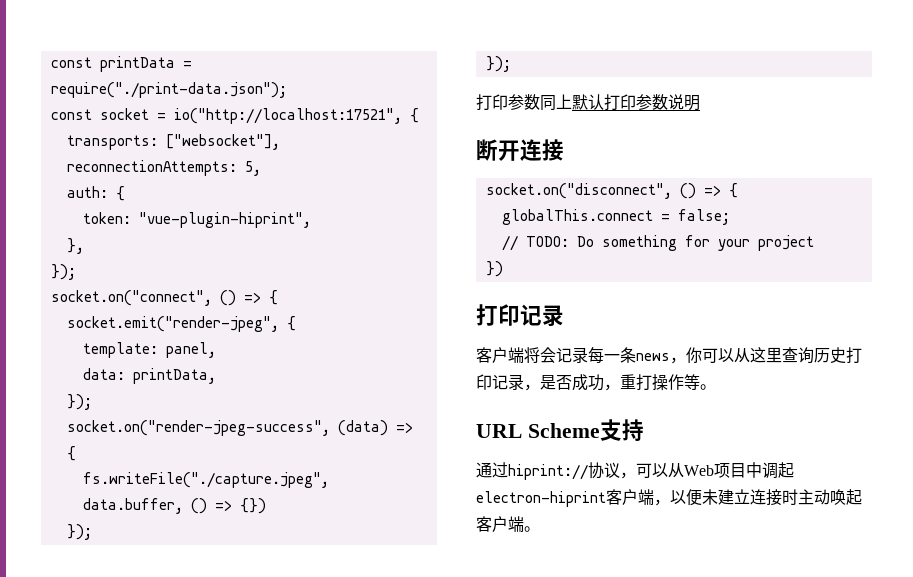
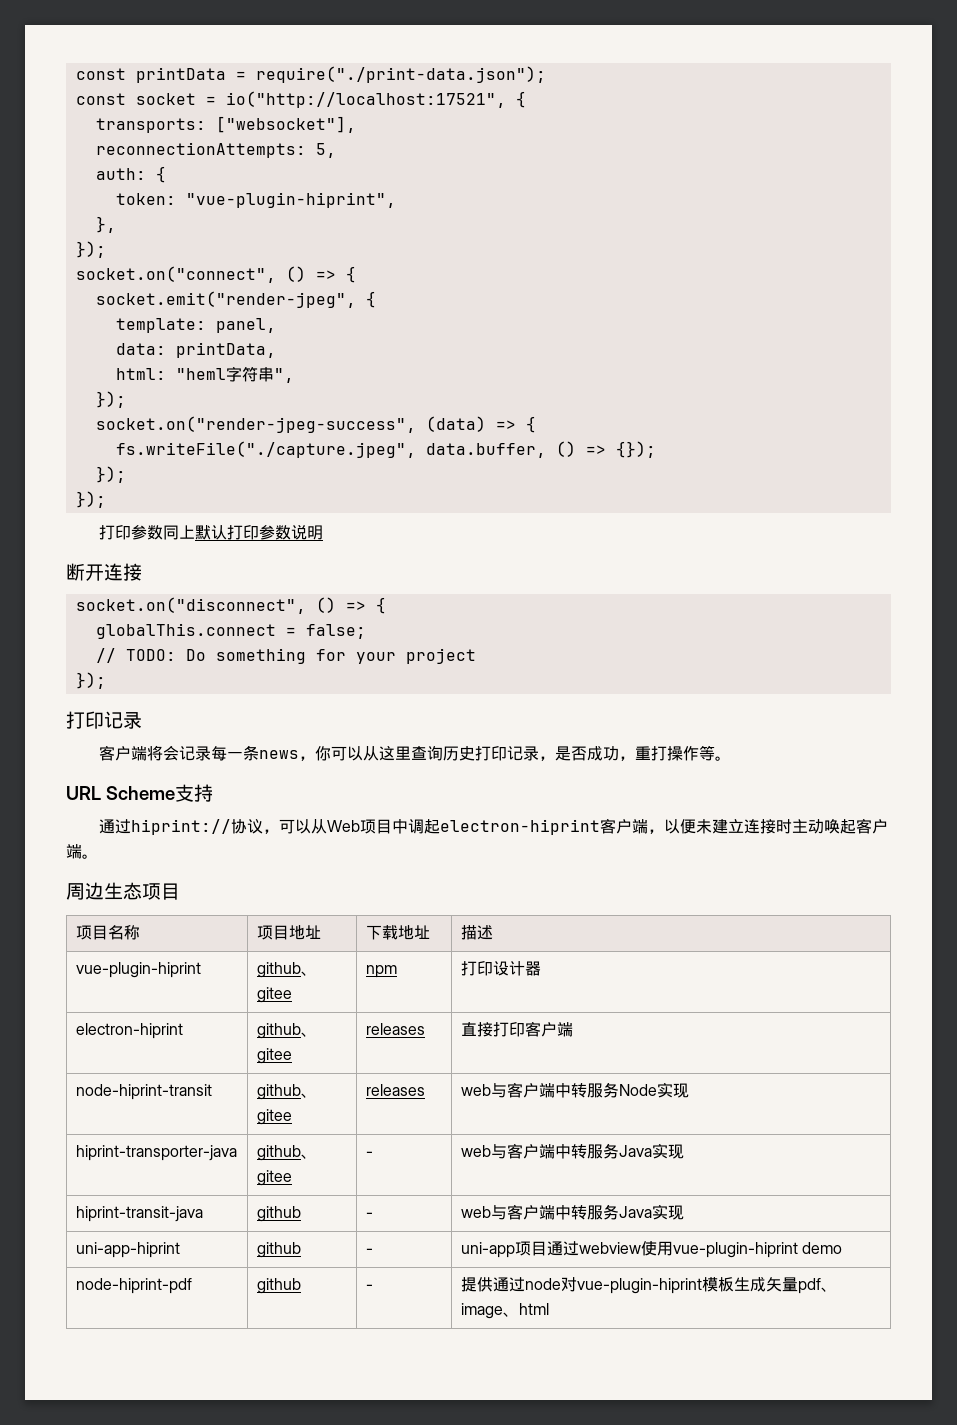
(216, 376) none -> [115,366,294,383] // html: "heml字符串",
[239,498,266,514] {}) -> [615,441,656,458] {});
[485,261,503,277] }) -> [75,672,106,689] });
(540, 529) none -> [66,882,180,900] [75,925,140,940] [256,925,321,940] [365,925,430,940] [460,925,493,940] [75,962,201,978] [256,962,317,978] [256,987,292,1003] [365,965,397,978] [460,961,541,976] [75,1023,183,1039] [256,1023,317,1039] [256,1048,292,1064] [365,1023,425,1035] [460,1021,573,1037] [75,1084,212,1100] [256,1084,317,1100] [256,1109,292,1125] [365,1084,425,1096] [460,1082,689,1098] [75,1145,237,1161] [256,1145,317,1161] [256,1170,292,1186] [365,1151,373,1157] [460,1143,684,1159] [75,1206,203,1222] [256,1206,301,1222] [365,1212,373,1218] [460,1204,684,1220] [75,1242,180,1258] [256,1242,301,1258] [365,1248,373,1254] [460,1241,843,1258] [75,1278,192,1294] [256,1278,301,1294] [365,1284,373,1290] [460,1277,837,1294] [460,1303,549,1319] // 周边生态项目 // 项目名称 | 项目地址 | 下载地址 | 描述 // vue-plugin-hiprint | github、gitee | npm | 打印设计器 // electron-hiprint | github、gitee | releases | 直接打印客户端 // node-hiprint-transit | github、gitee | releases | web与客户端中转服务Node实现 // hiprint-transporter-java | github、gitee | - | web与客户端中转服务Java实现 // hiprint-transit-java | github | - | web与客户端中转服务Java实现 // uni-app-hiprint | github | - | uni-app项目通过webview使用vue-plugin-hiprint demo // node-hiprint-pdf | github | - | 提供通过node对vue-plugin-hiprint模板生成矢量pdf、image、html

